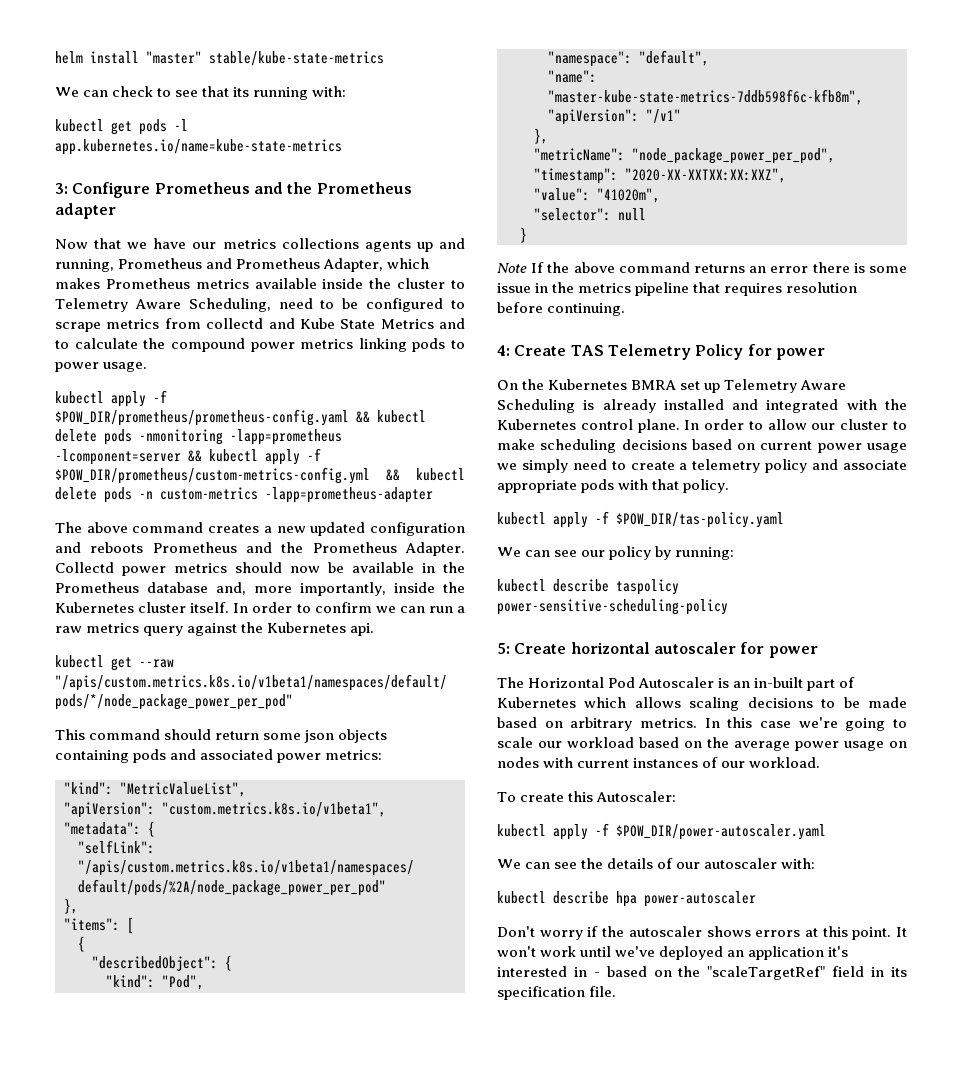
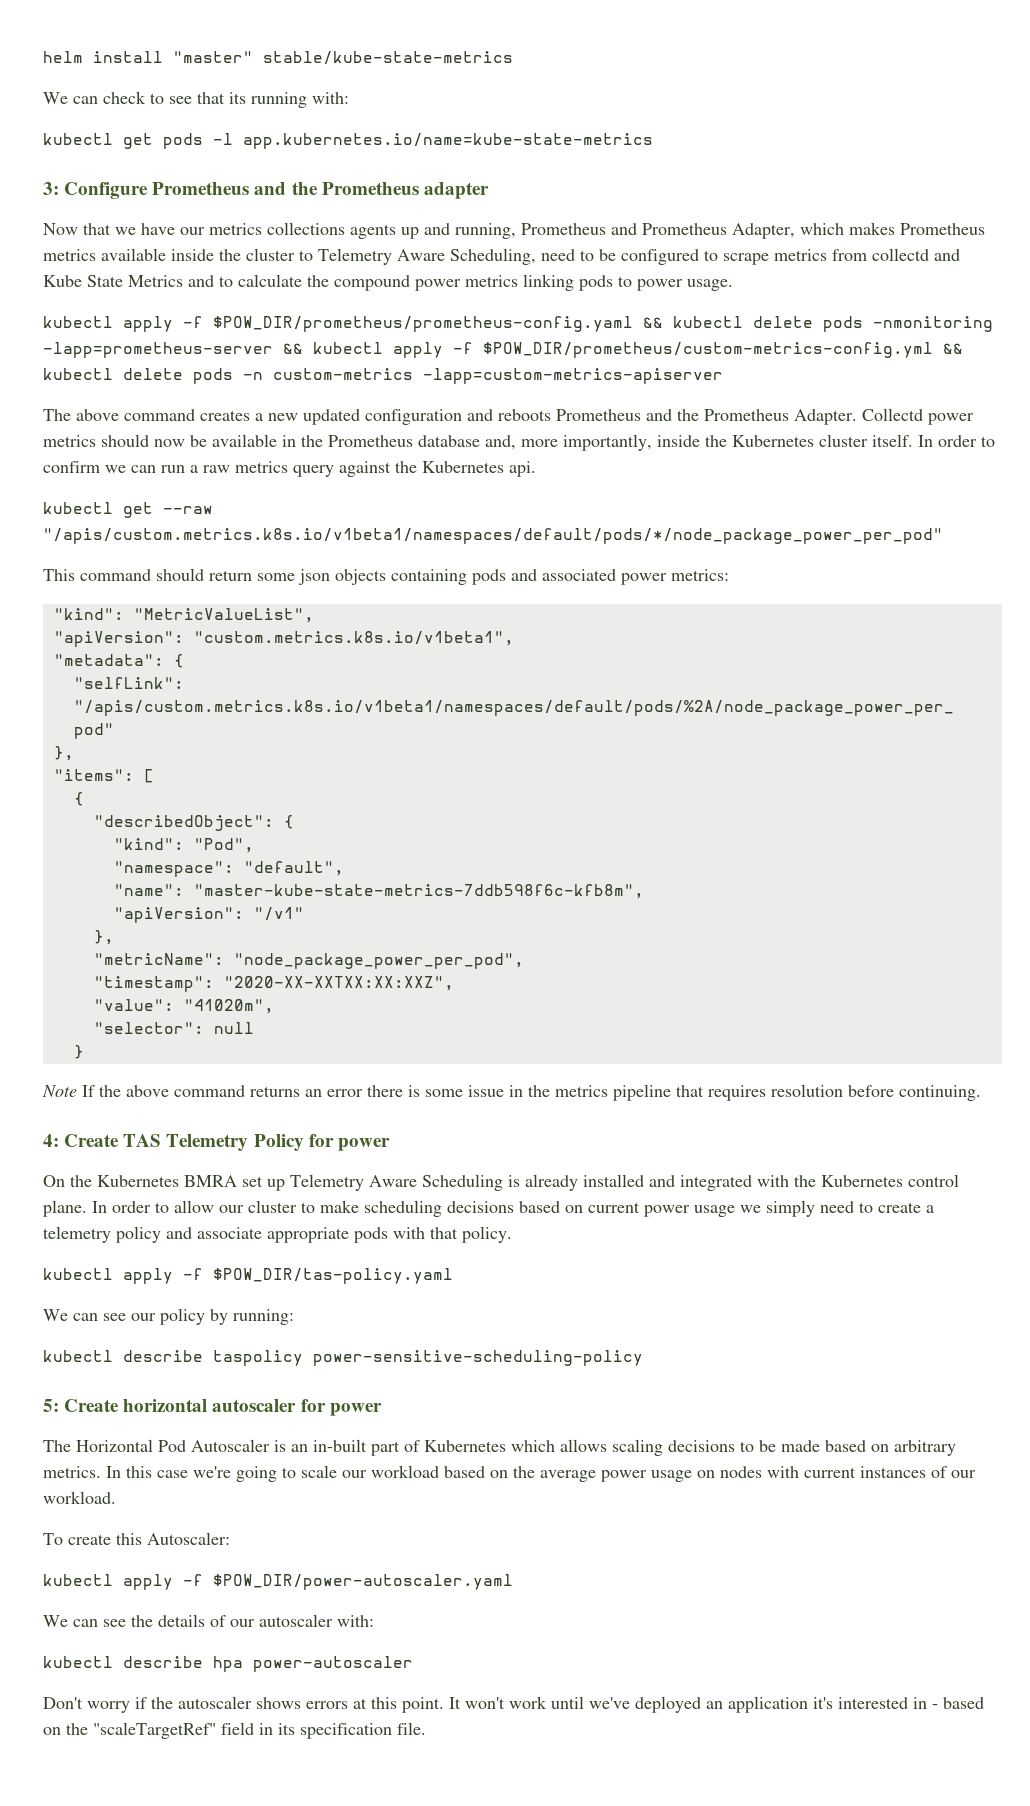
[230,429,342,445] [55,449,181,465] -lapp=prometheus -lcomponent=server -> [43,342,273,358] -lapp=prometheus-server
[265,487,433,503] -lapp=prometheus-adapter -> [423,368,723,384] -lapp=custom-metrics-apiserver

